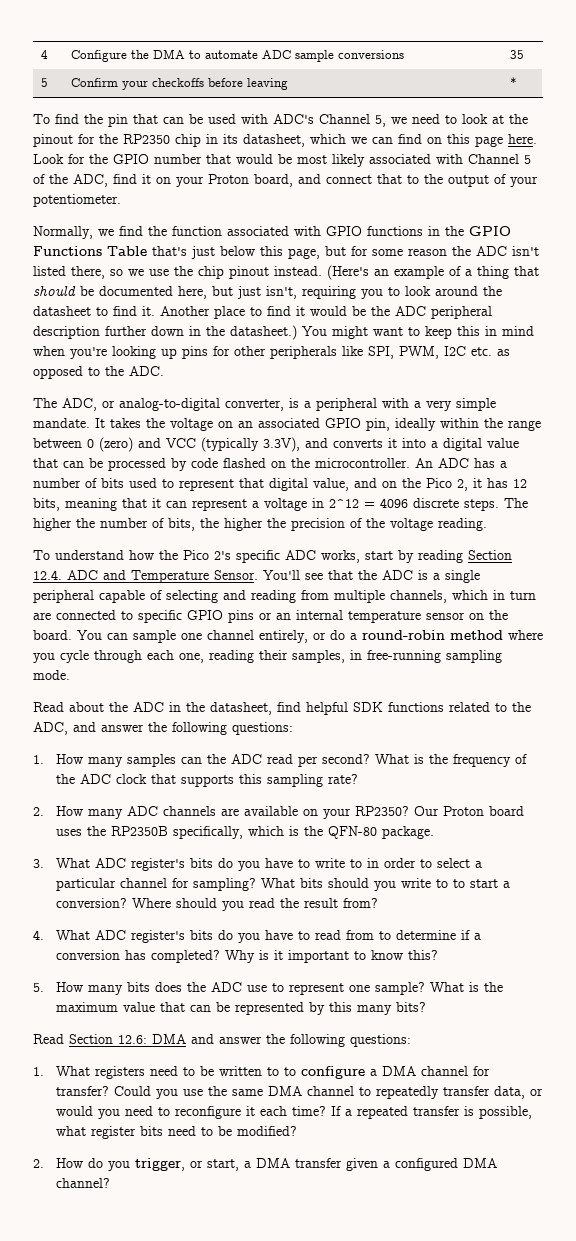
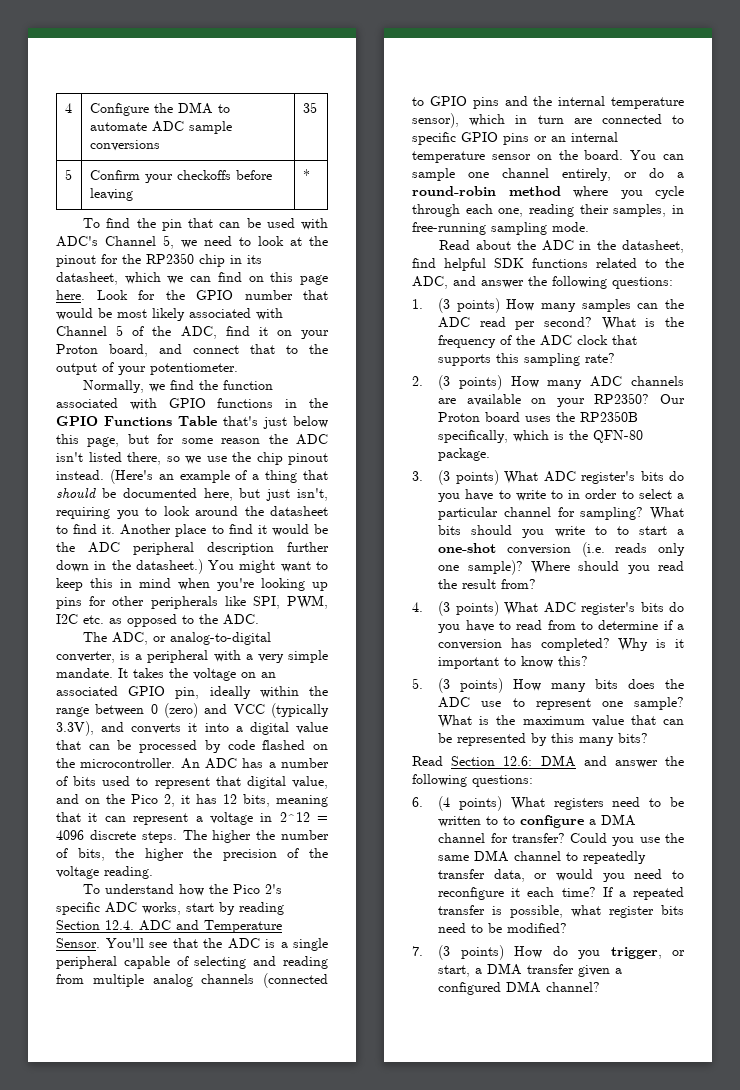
[390,590,447,603] channels, -> [152,973,328,988] [412,96,684,109] [412,113,459,128] analog channels (connected to GPIO pins and the internal temperature sensor),
(44, 759) none -> [438,298,500,313] (3 points)
(44, 811) none -> [438,375,502,390] (3 points)
(44, 863) none -> [438,470,499,485] (3 points)
[55,898,127,908] conversion? -> [438,542,685,557] [438,560,523,575] one-shot conversion (i.e. reads only one sample)?
(44, 935) none -> [438,601,499,616] (3 points)
(44, 987) none -> [438,678,504,693] (3 points)
[33,1067,44,1076] 1. -> [412,796,503,811] 6. (4 points)
[33,1159,44,1168] 2. -> [412,945,504,960] 7. (3 points)

